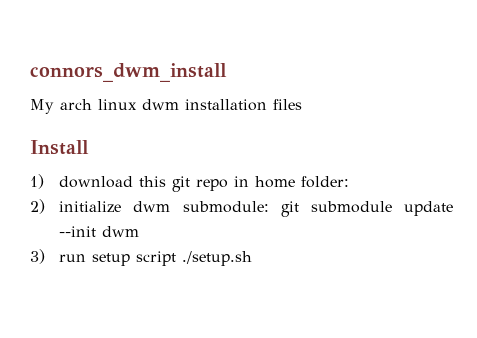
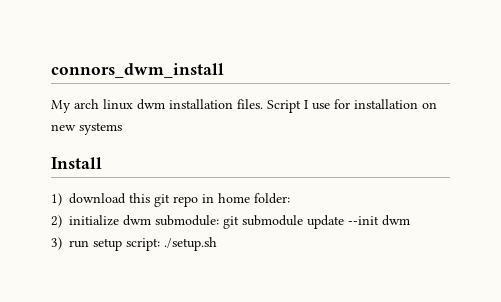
[273,99,302,110] files -> [237,99,437,113] [51,122,122,135] files. Script I use for installation on new systems
[136,251,177,266] script -> [126,238,161,251] script:

